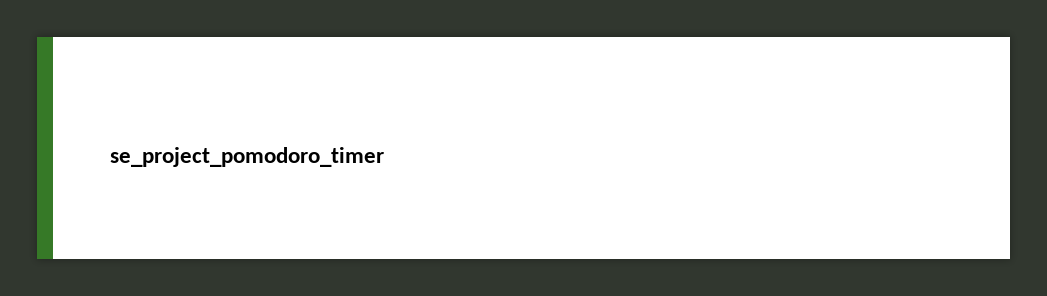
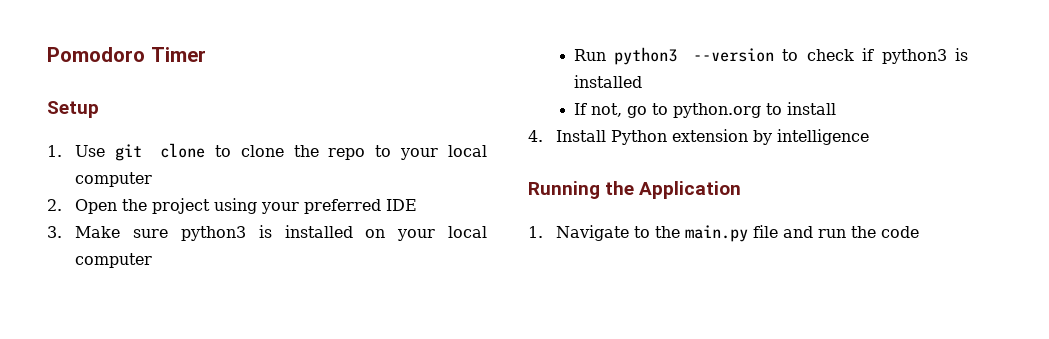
[110,147,384,167] se_project_pomodoro_timer -> [47,47,206,62] [47,101,99,118] [47,143,487,161] [75,172,153,187] [47,198,418,214] [47,225,487,241] [75,253,153,268] [573,47,968,65] [573,75,642,88] [573,102,836,118] [528,129,870,145] [528,181,742,199] [528,225,920,242] Pomodoro Timer // Setup // 1. Use git clone to clone the repo to your local computer // 2. Open the project using your preferred IDE // 3. Make sure python3 is installed on your local computer // Run python3 --version to check if python3 is installed // If not, go to python.org to install // 4. Install Python extension by intelligence // Running the Application // 1. Navigate to the main.py file and run the code

